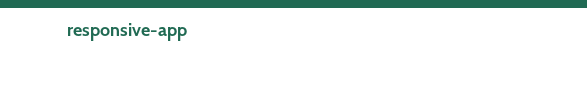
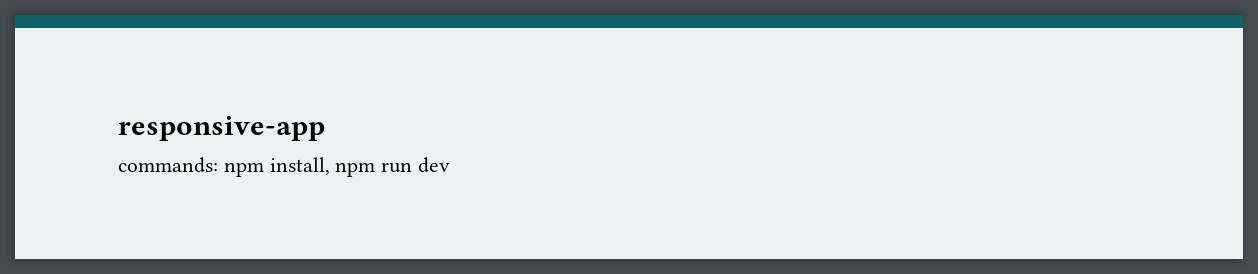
(187, 32) none -> [118,157,451,177] // commands: npm install, npm run dev

